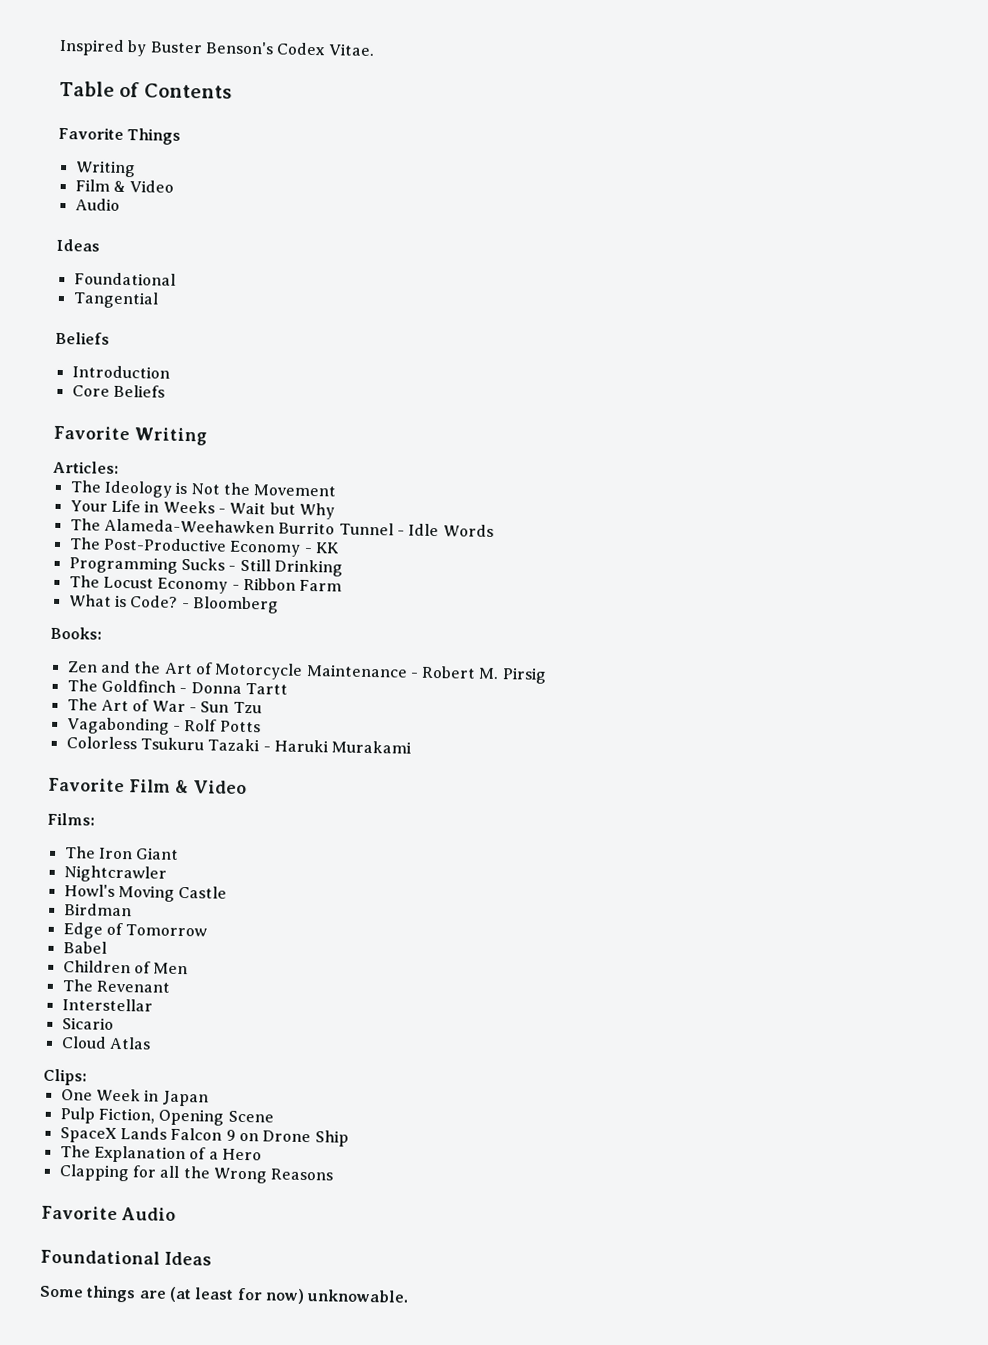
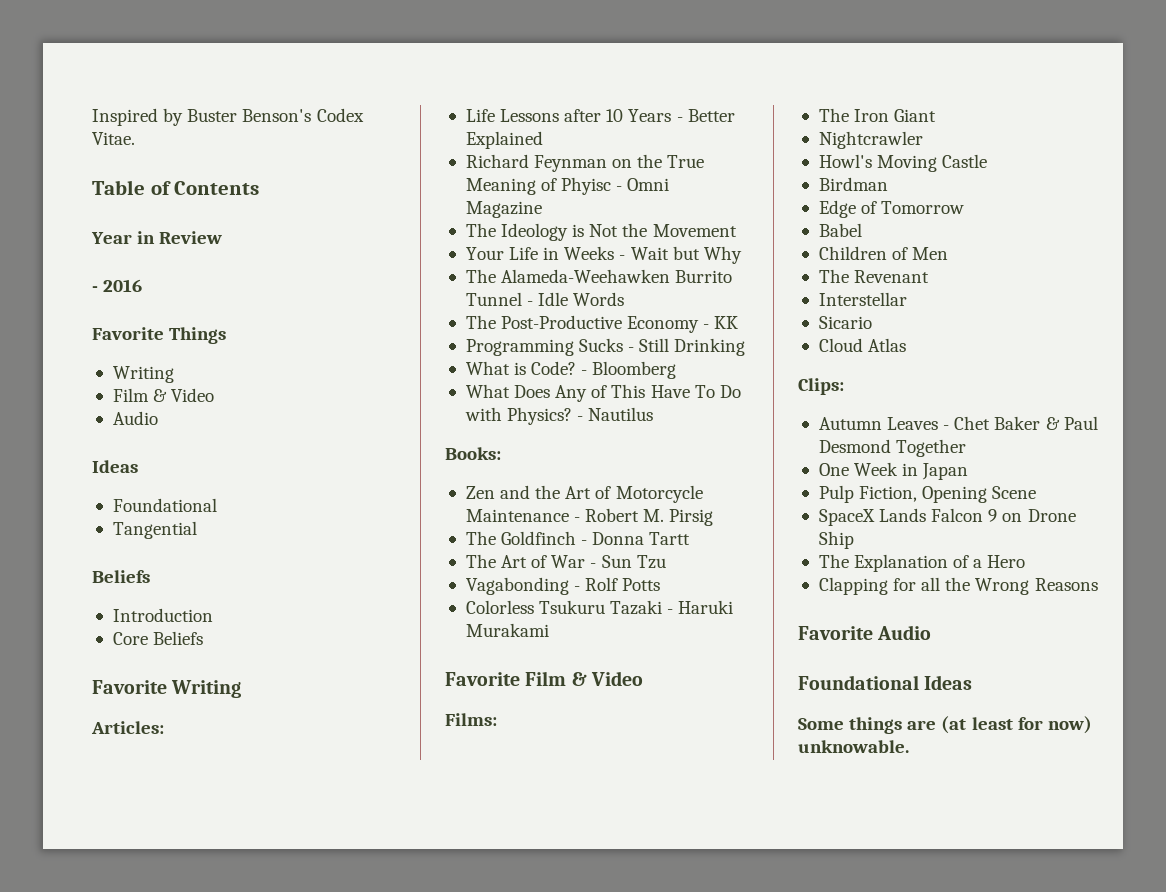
(232, 91) none -> [91,231,223,244] [92,279,143,292] // Year in Review // - 2016
(119, 467) none -> [465,109,735,122] [465,131,543,149] [465,154,705,172] [465,177,670,195] [465,201,542,218] // Life Lessons after 10 Years - Better Explained // Richard Feynman on the True Meaning of Phyisc - Omni Magazine
[68,575,343,594] // The Locust Economy - Ribbon Farm -> (746, 347) none
(279, 605) none -> [465,384,741,402] [464,407,654,425] // What Does Any of This Have To Do with Physics? - Nautilus
(87, 1077) none -> [818,416,1098,430] [818,439,967,457] // Autumn Leaves - Chet Baker & Paul Desmond Together

